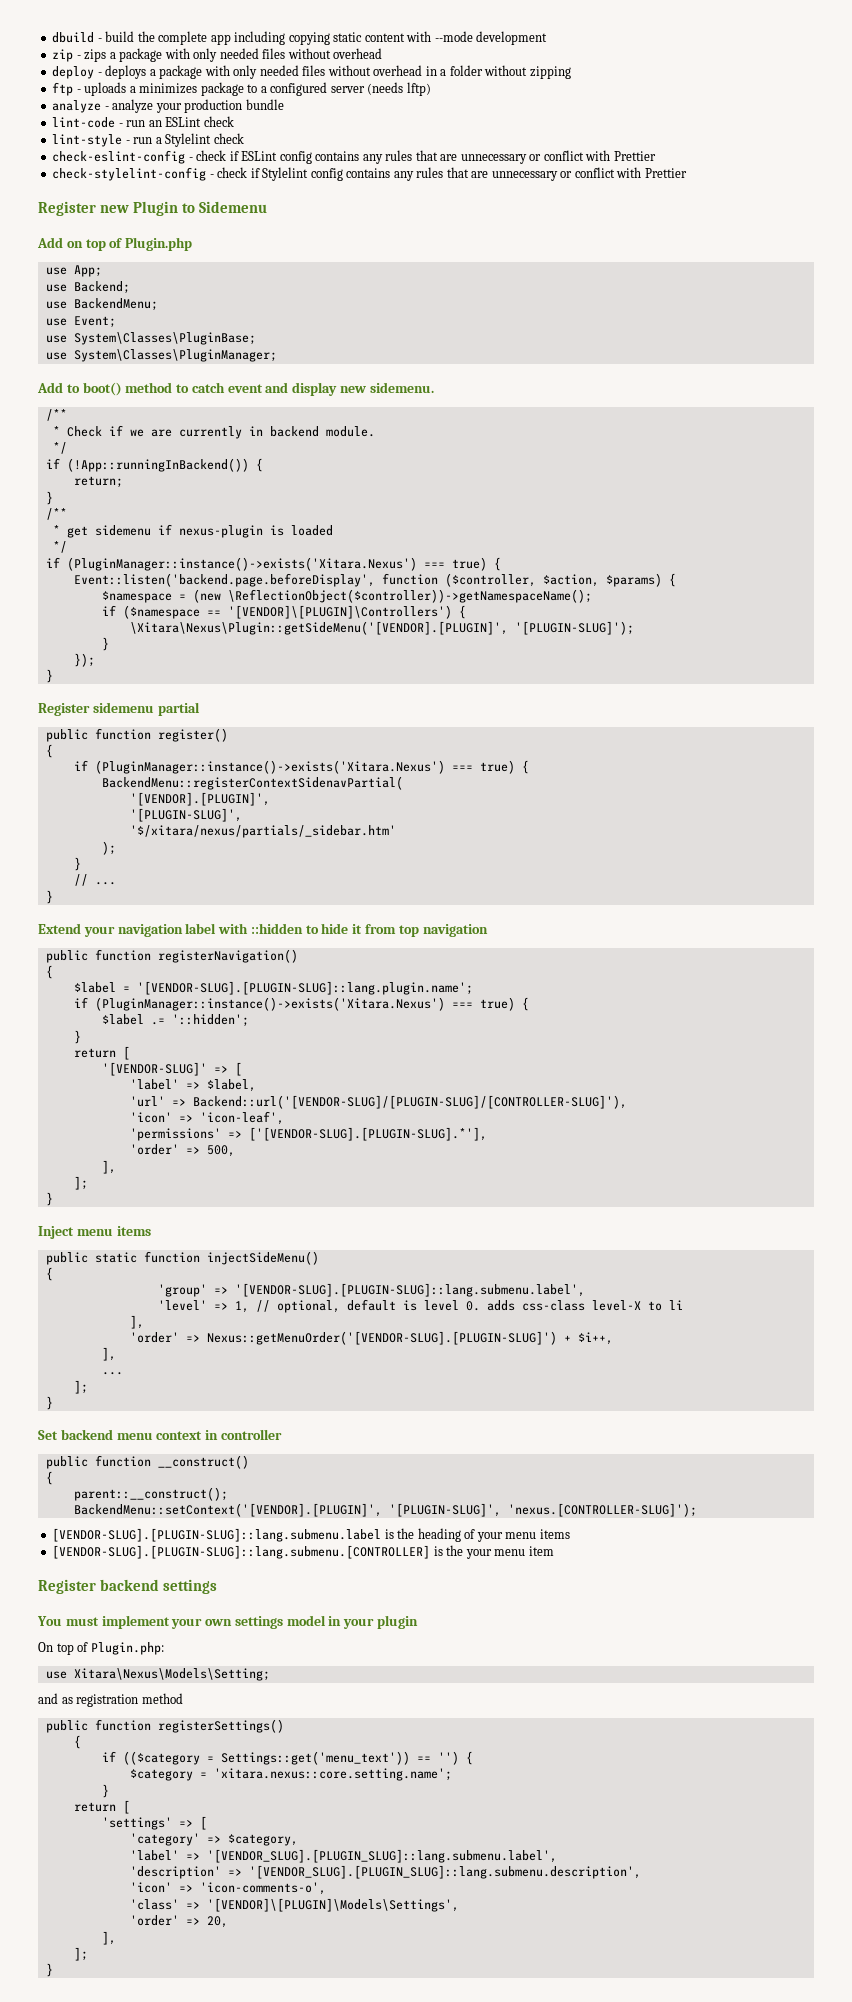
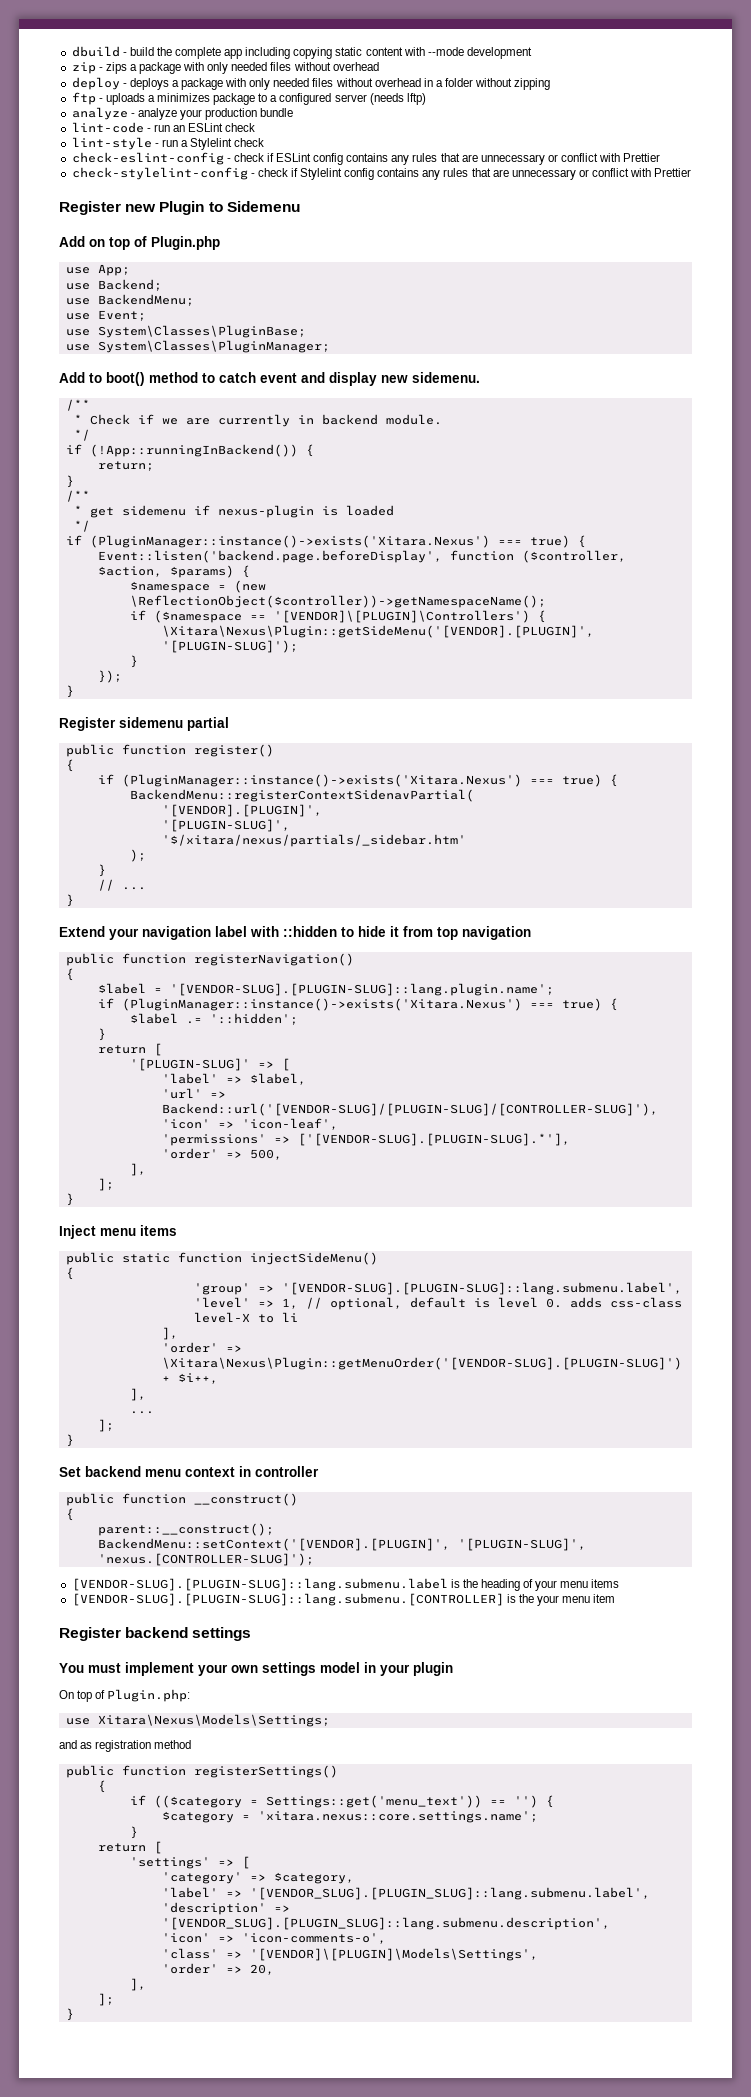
[101,1062,207,1076] '[VENDOR-SLUG]' -> [129,1058,250,1071] '[PLUGIN-SLUG]'
[206,1331,557,1345] Nexus::getMenuOrder('[VENDOR-SLUG].[PLUGIN-SLUG]') -> [161,1357,682,1370] \Xitara\Nexus\Plugin::getMenuOrder('[VENDOR-SLUG].[PLUGIN-SLUG]')
[73,1668,270,1681] Xitara\Nexus\Models\Setting; -> [97,1714,330,1727] Xitara\Nexus\Models\Settings;
[213,1768,452,1781] 'xitara.nexus::core.setting.name'; -> [257,1811,538,1823] 'xitara.nexus::core.settings.name';

